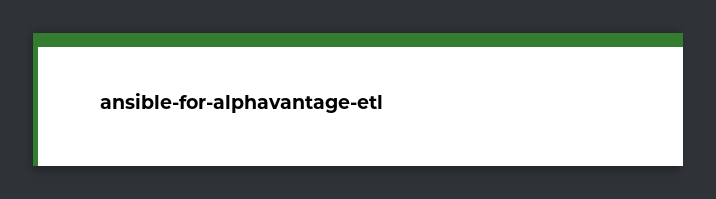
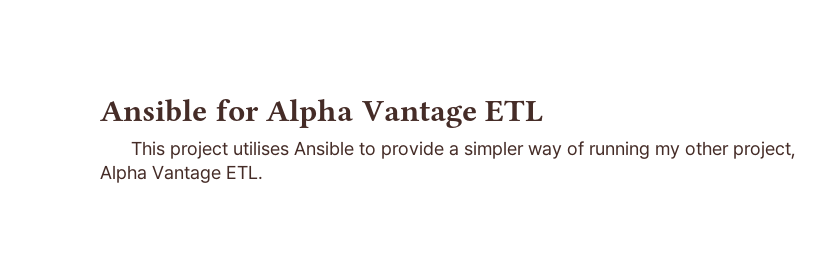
[100,93,383,113] ansible-for-alphavantage-etl -> [100,99,544,128] [130,141,796,159] [100,165,263,183] Ansible for Alpha Vantage ETL // This project utilises Ansible to provide a simpler way of running my other project, Alpha Vantage ETL.

